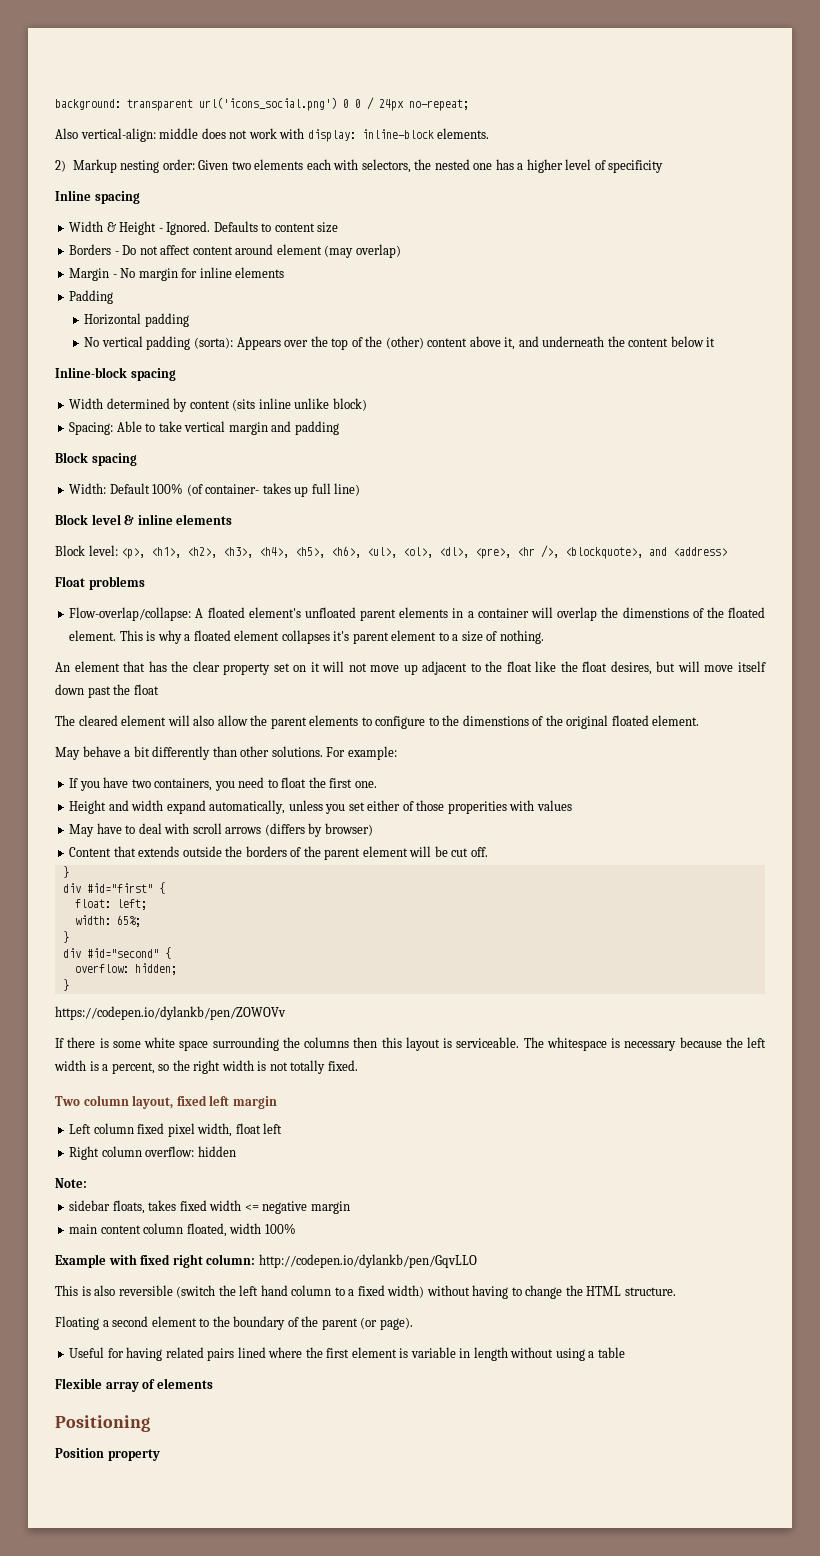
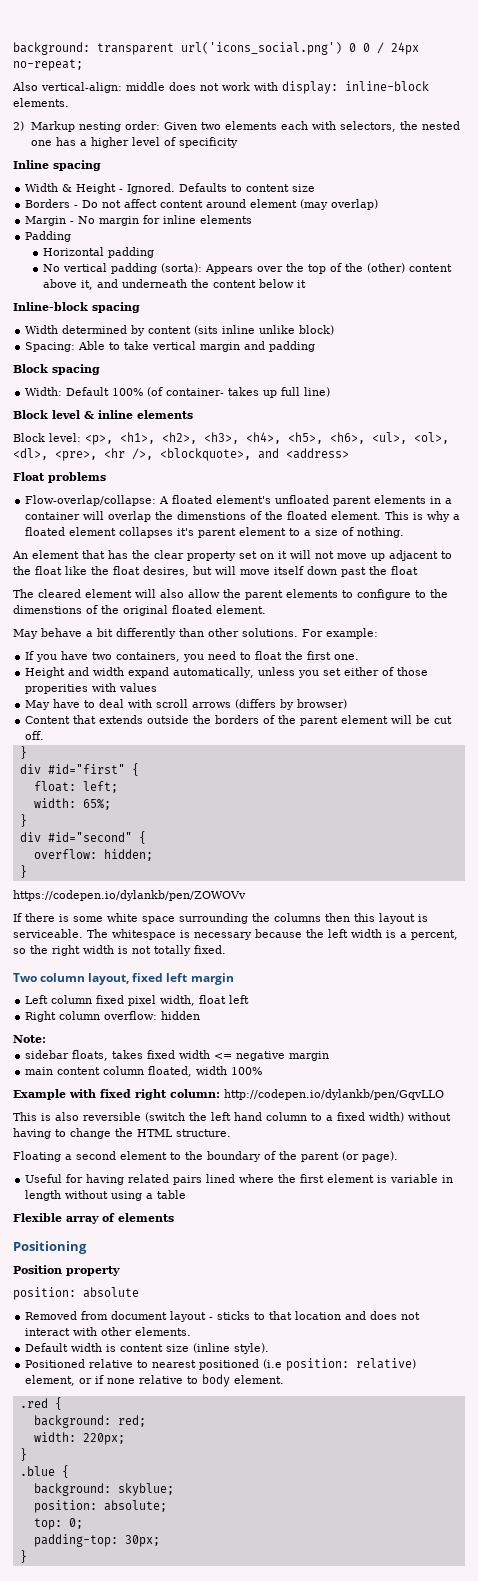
(160, 1455) none -> [13,1287,139,1300] [25,1311,421,1322] [25,1327,192,1336] [25,1343,270,1354] [25,1358,417,1371] [25,1374,285,1387] [19,1397,62,1410] [33,1415,146,1428] [33,1432,125,1445] [19,1448,27,1461] [19,1465,69,1478] [33,1483,174,1496] [33,1500,167,1513] [33,1518,83,1530] [33,1534,160,1547] [19,1550,27,1563] // position: absolute // Removed from document layout - sticks to that location and does not interact with other elements. // Default width is content size (inline style). // Positioned relative to nearest positioned (i.e position: relative) element, or if none relative to body element. // .red { // background: red; // width: 220px; // } // .blue { // background: skyblue; // position: absolute; // top: 0; // padding-top: 30px; // }

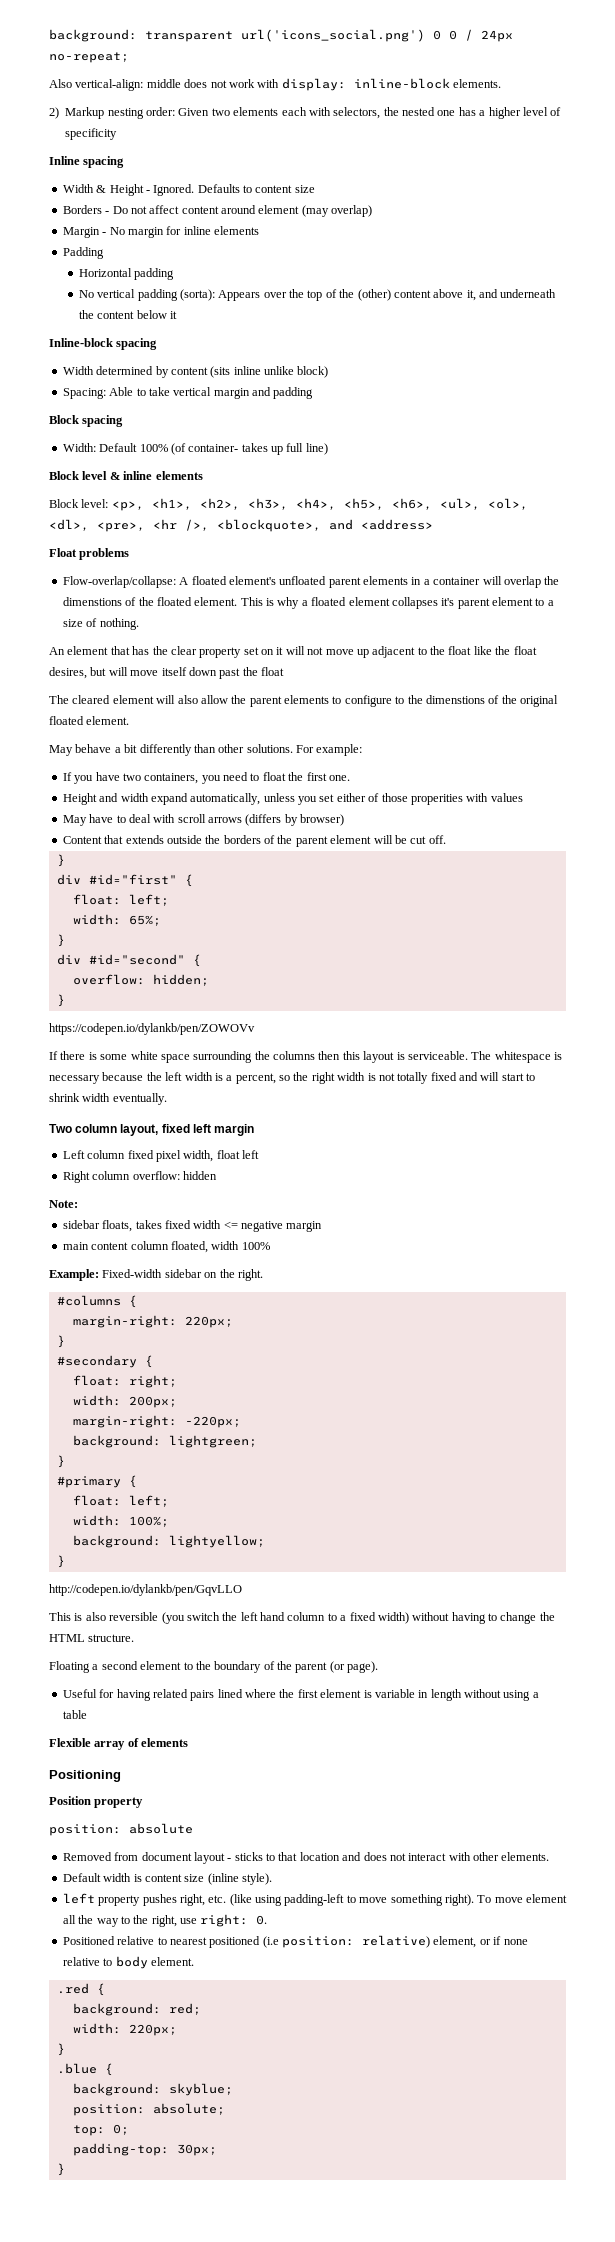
[194,945,226,954] fixed. -> [430,1072,536,1081] [49,1093,167,1105] fixed and will start to shrink width eventually.
[13,1089,220,1100] Example with fixed right column: -> [49,1269,263,1281] [56,1295,137,1308] [72,1315,233,1328] [56,1335,65,1348] [56,1355,153,1368] [72,1375,177,1388] [72,1395,177,1408] [72,1415,241,1428] [72,1435,257,1448] [56,1455,65,1468] [56,1475,137,1488] [72,1495,169,1507] [72,1515,169,1527] [72,1535,265,1548] [56,1555,65,1568] Example: Fixed-width sidebar on the right. // #columns { // margin-right: 220px; // } // #secondary { // float: right; // width: 200px; // margin-right: -220px; // background: lightgreen; // } // #primary { // float: left; // width: 100%; // background: lightyellow; // } //
[145,1112,185,1122] (switch -> [161,1612,220,1624] (you switch
(270, 1348) none -> [62,1893,567,1906] [62,1914,268,1927] // left property pushes right, etc. (like using padding-left to move something right). To move element all the way to the right, use right: 0.

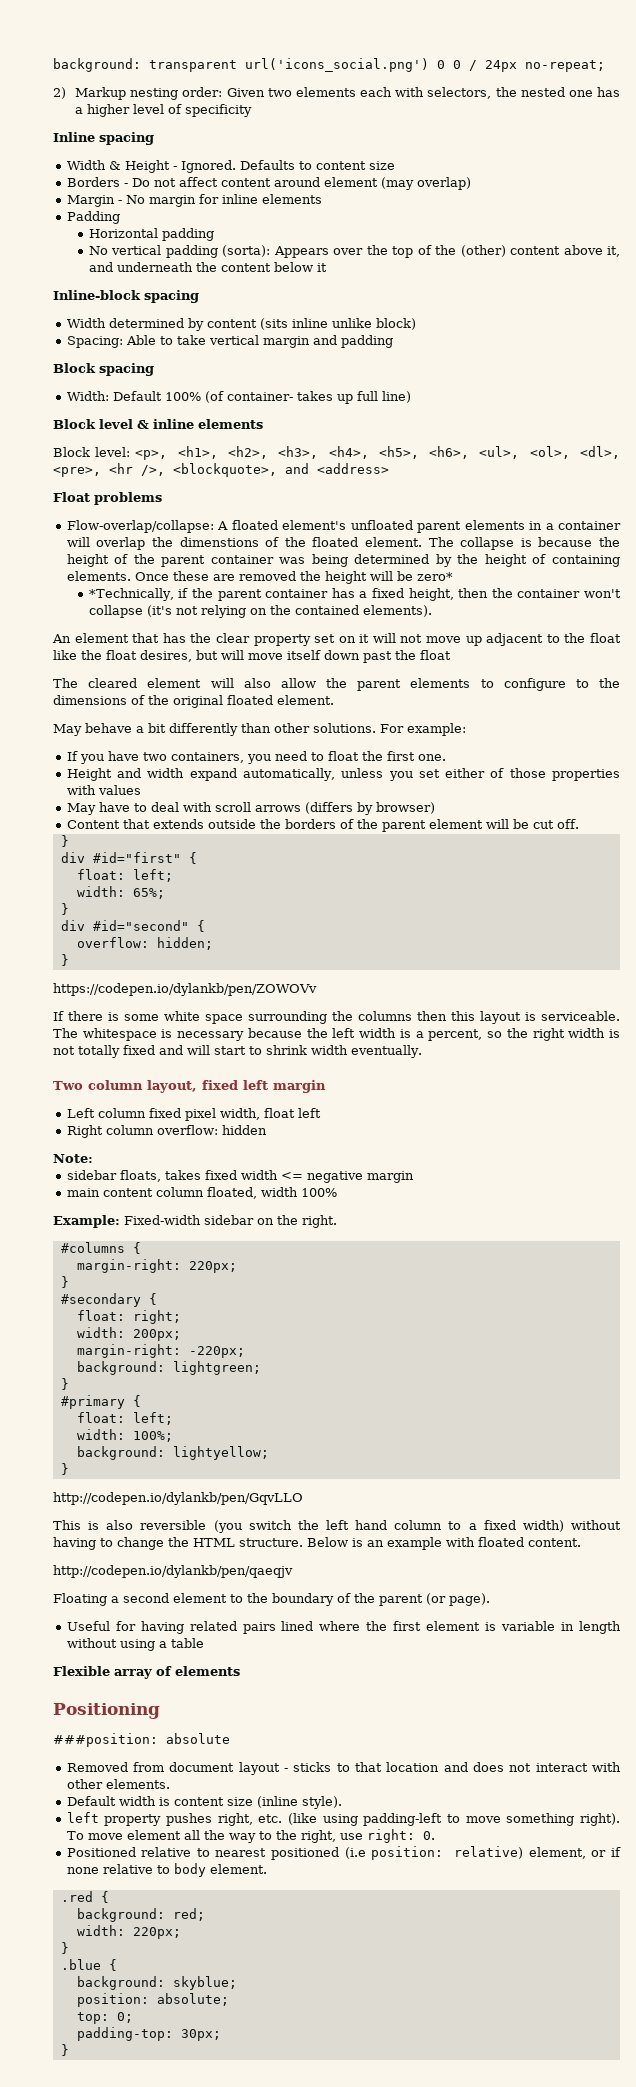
[49,78,501,91] // Also vertical-align: middle does not work with display: inline-block elements. -> (605, 66) none
[240,597,554,609] [62,618,139,630] This is why a floated element collapses it's parent element to a size of nothing. -> [428,537,621,550] [66,554,620,567] [66,571,453,584] [88,588,621,601] [88,605,432,618] The collapse is because the height of the parent container was being determined by the height of containing elements. Once these are removed the height will be zero* // *Technically, if the parent container has a fixed height, then the container won't collapse (it's not relying on the contained elements).
[425,695,485,704] dimenstions -> [53,695,127,705] dimensions
[410,794,463,805] properities -> [552,769,620,781] properties
(135, 1638) none -> [307,1537,581,1550] [53,1565,293,1578] Below is an example with floated content. // http://codepen.io/dylankb/pen/qaeqjv
[49,1796,144,1808] [49,1824,121,1836] Position property // position: -> [53,1733,158,1747] ###position:

